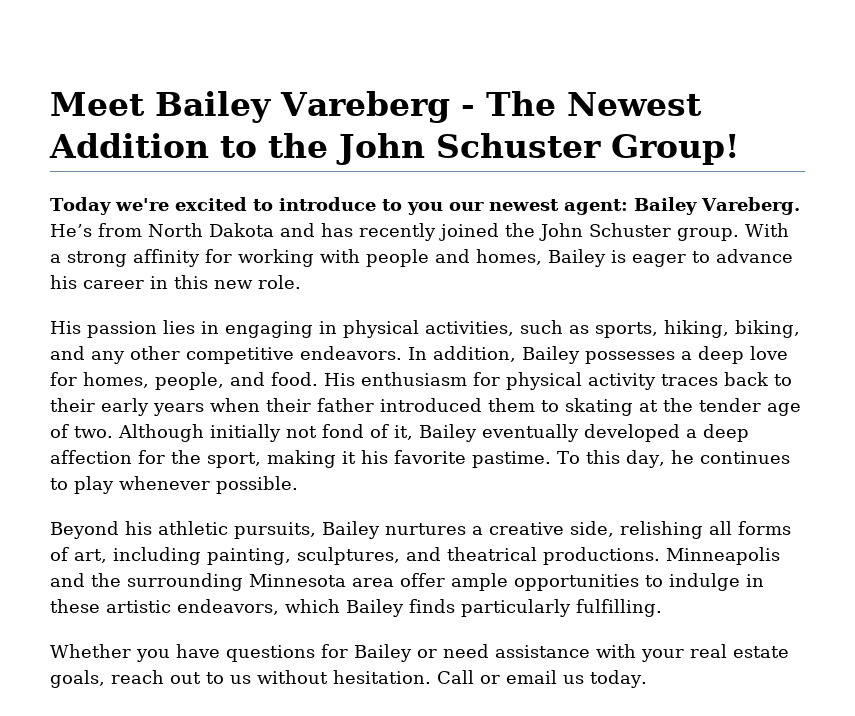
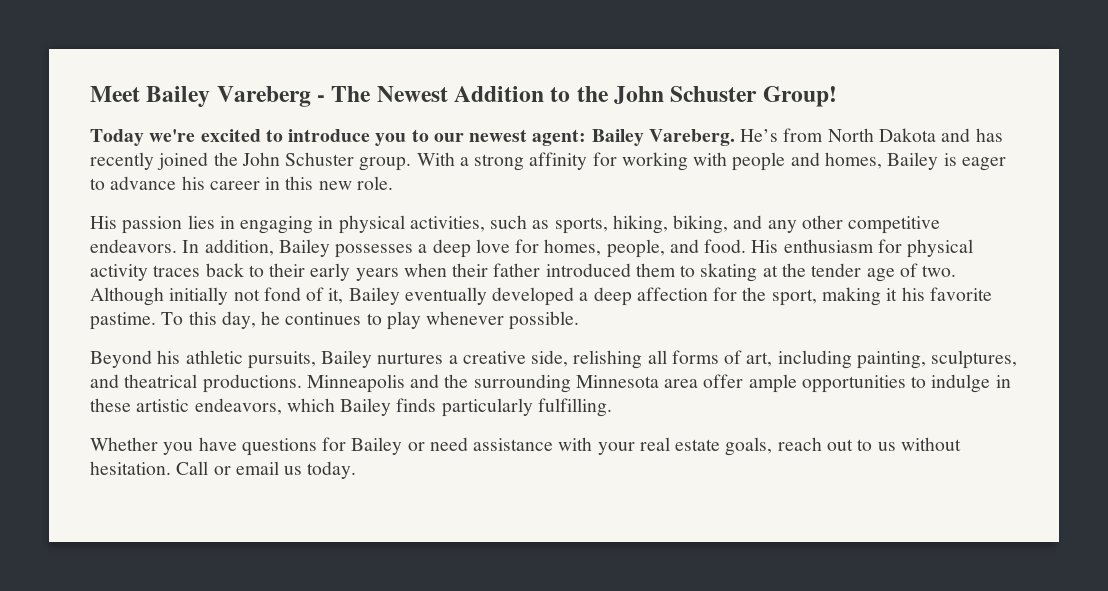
[381,199,443,215] to you -> [375,129,429,146] you to

